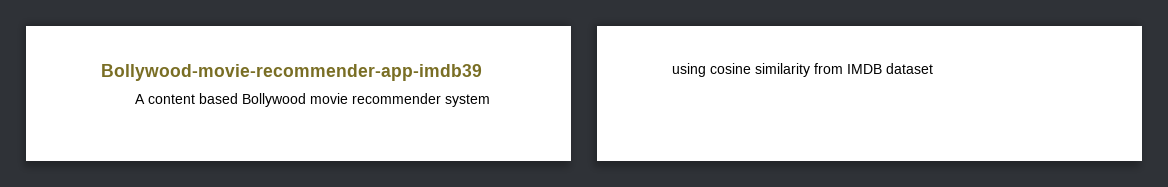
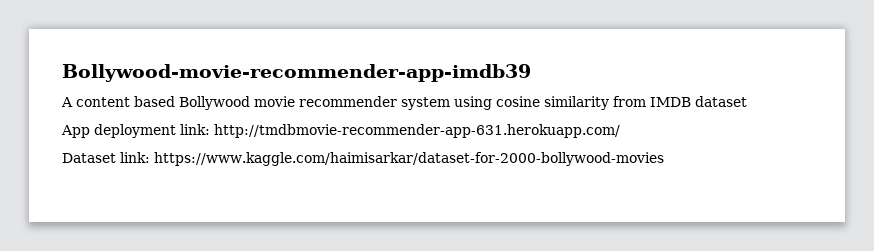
(933, 68) none -> [61,124,620,138] [62,152,664,166] // App deployment link: http://tmdbmovie-recommender-app-631.herokuapp.com/ // Dataset link: https://www.kaggle.com/haimisarkar/dataset-for-2000-bollywood-movies

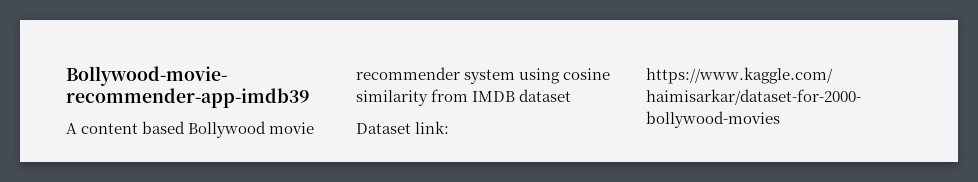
[61,124,620,138] // App deployment link: http://tmdbmovie-recommender-app-631.herokuapp.com/ -> (572, 95) none

